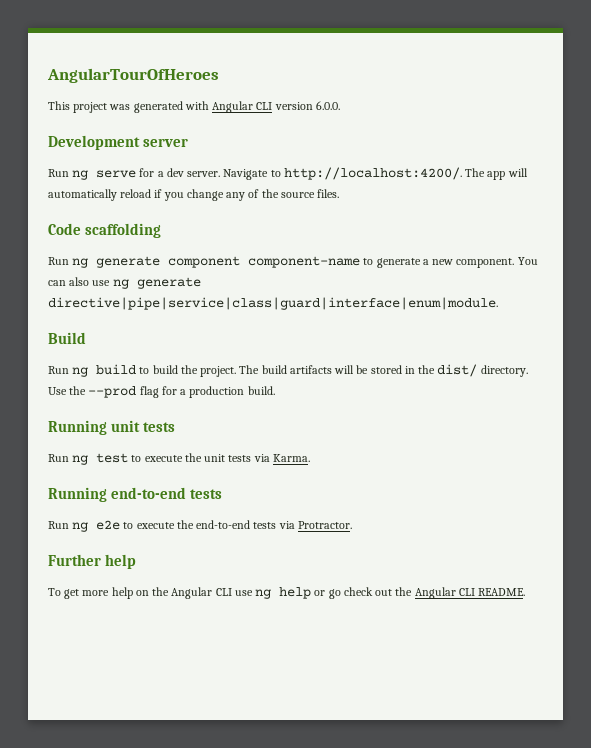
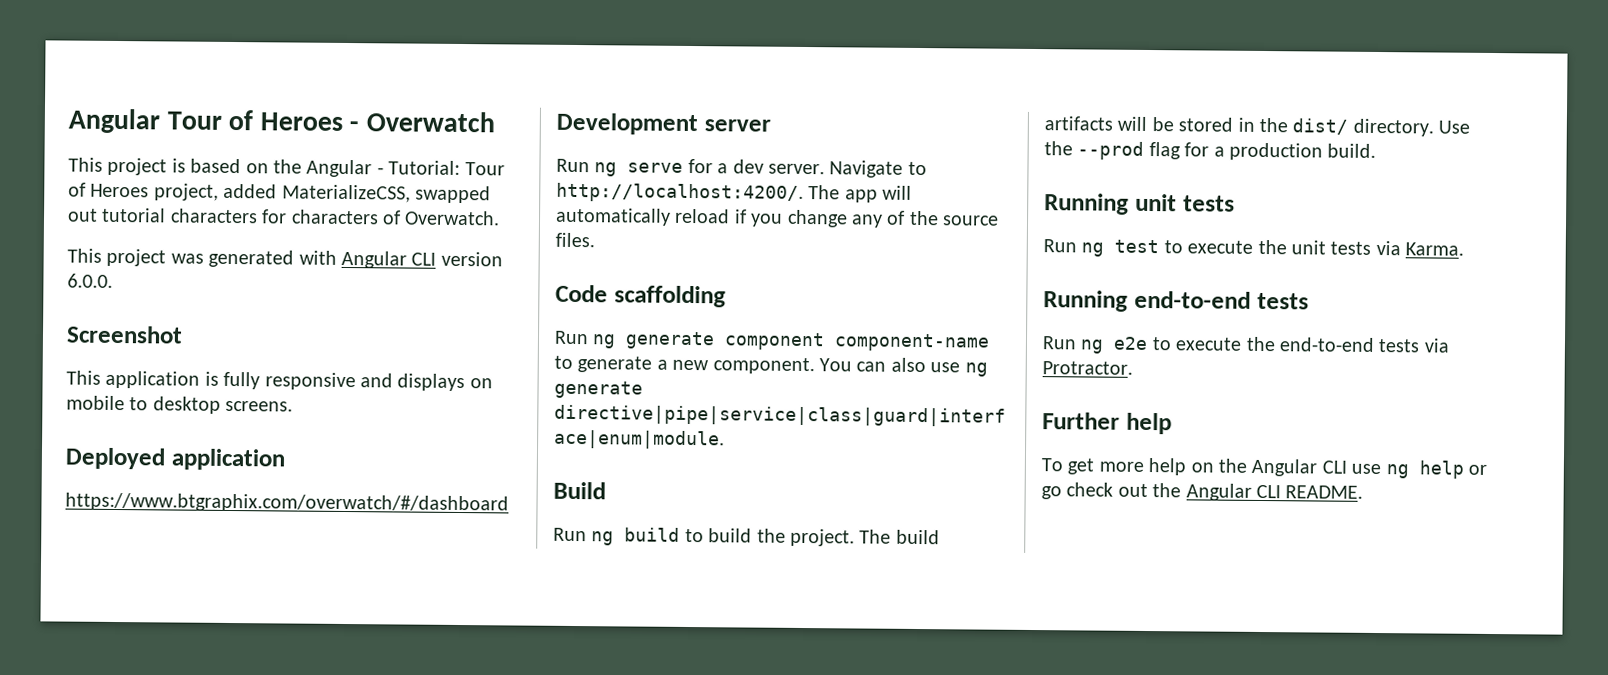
[47,68,219,83] AngularTourOfHeroes -> [68,108,495,134] [68,157,505,178] [68,182,491,204] [67,207,501,226] Angular Tour of Heroes - Overwatch // This project is based on the Angular - Tutorial: Tour of Heroes project, added MaterializeCSS, swapped out tutorial characters for characters of Overwatch.
(340, 105) none -> [66,325,183,344] [66,370,493,392] [66,395,294,414] [65,447,286,471] [65,492,509,514] // Screenshot // This application is fully responsive and displays on mobile to desktop screens. // Deployed application // https://www.btgraphix.com/overwatch/#/dashboard

